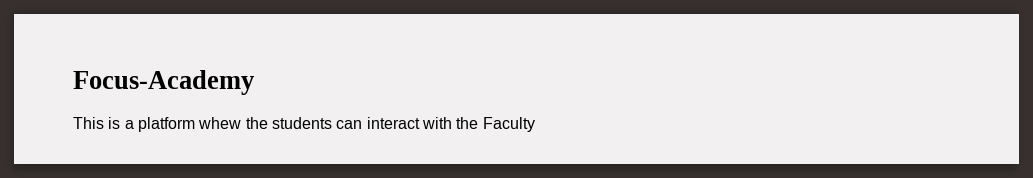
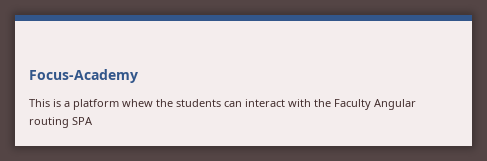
(535, 124) none -> [374,99,416,110] [29,117,93,128] Angular routing SPA

